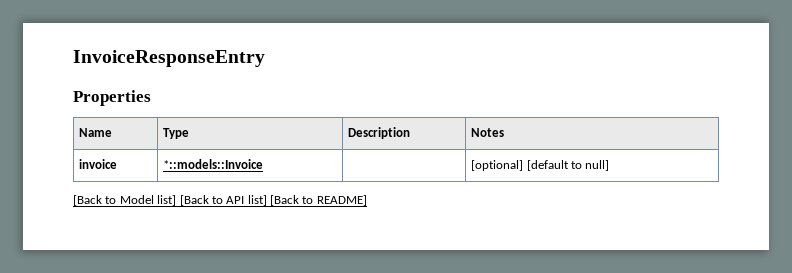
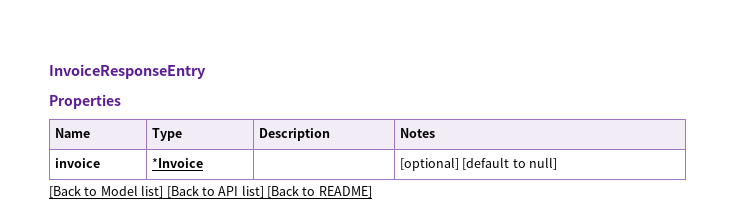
[163,159,264,169] *::models::Invoice -> [151,158,203,168] *Invoice

